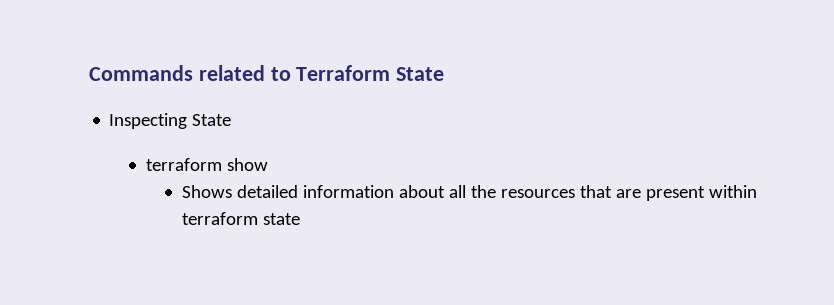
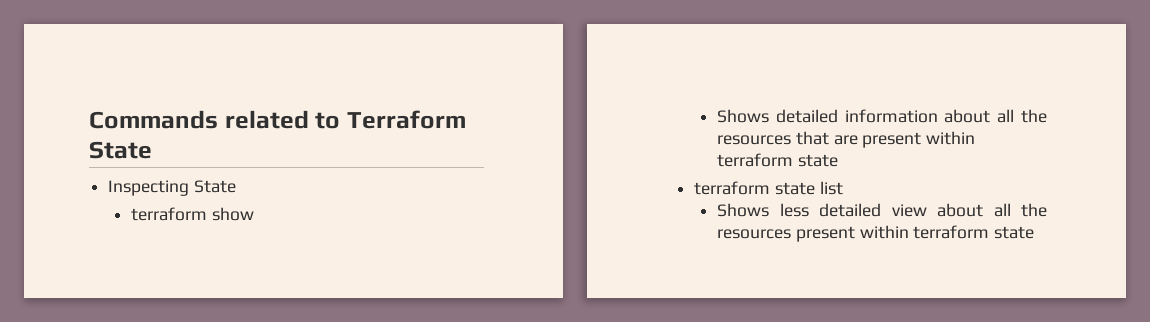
(300, 219) none -> [694,181,843,195] [717,203,1047,217] [717,225,1035,242] // terraform state list // Shows less detailed view about all the resources present within terraform state

